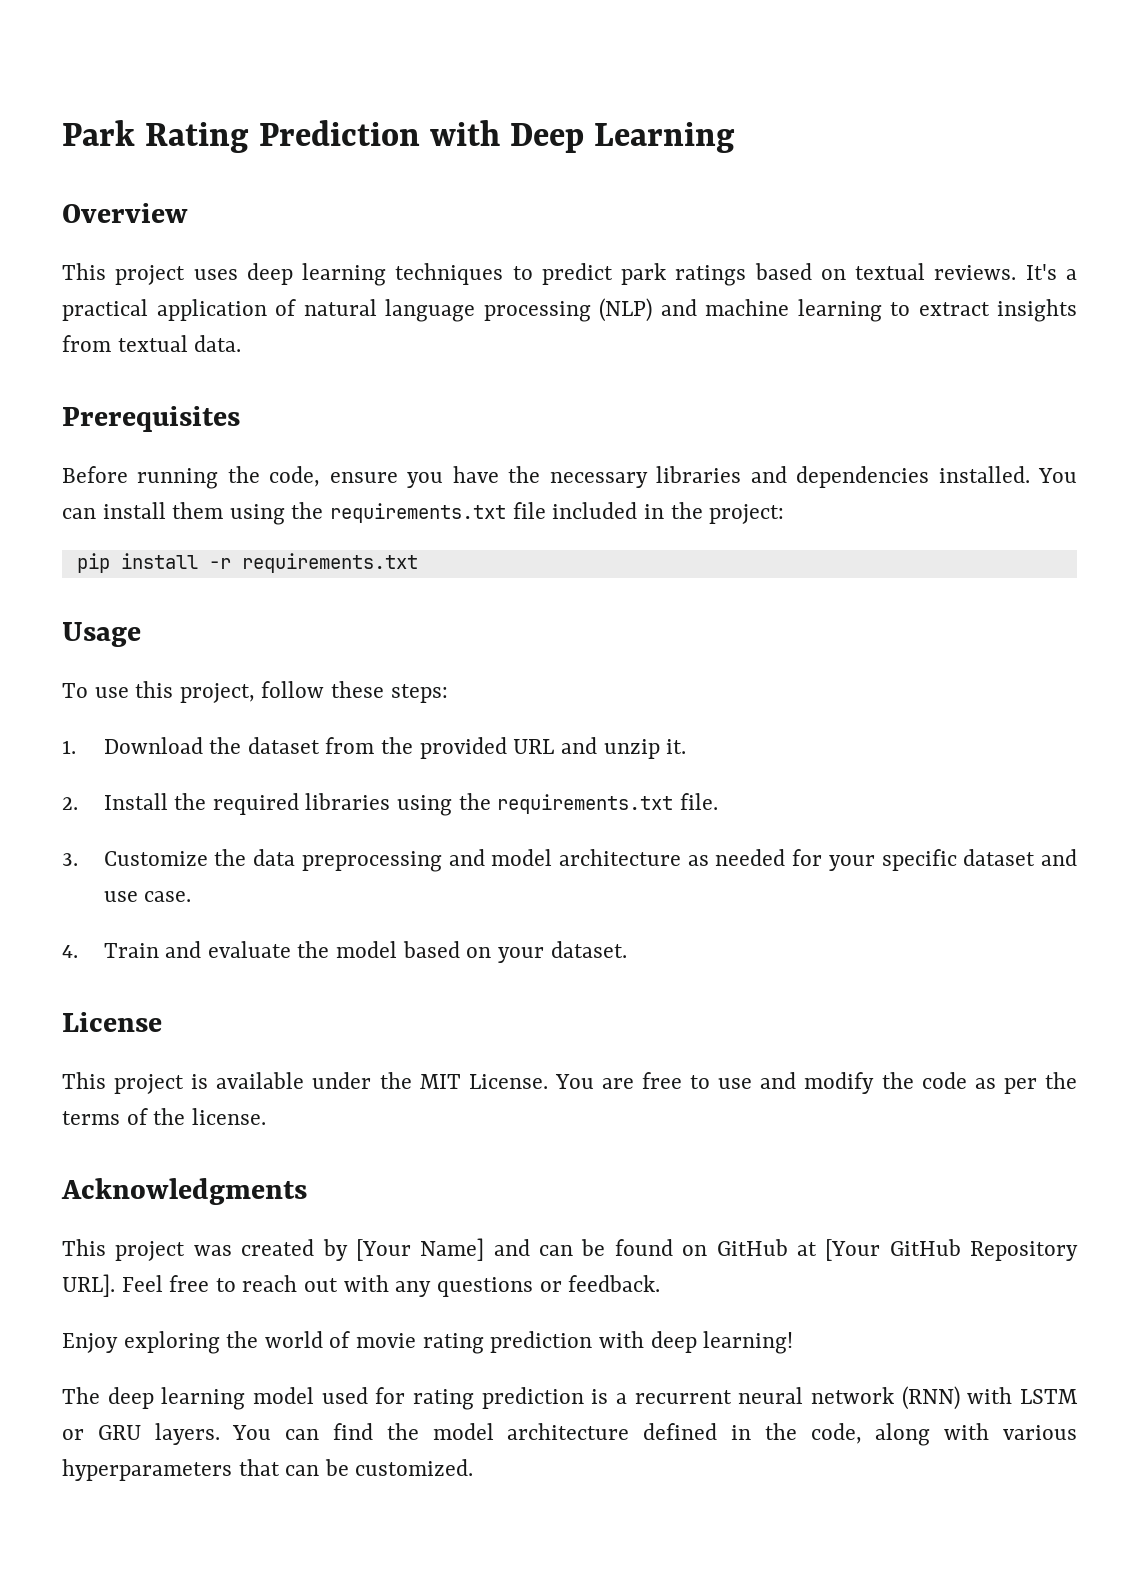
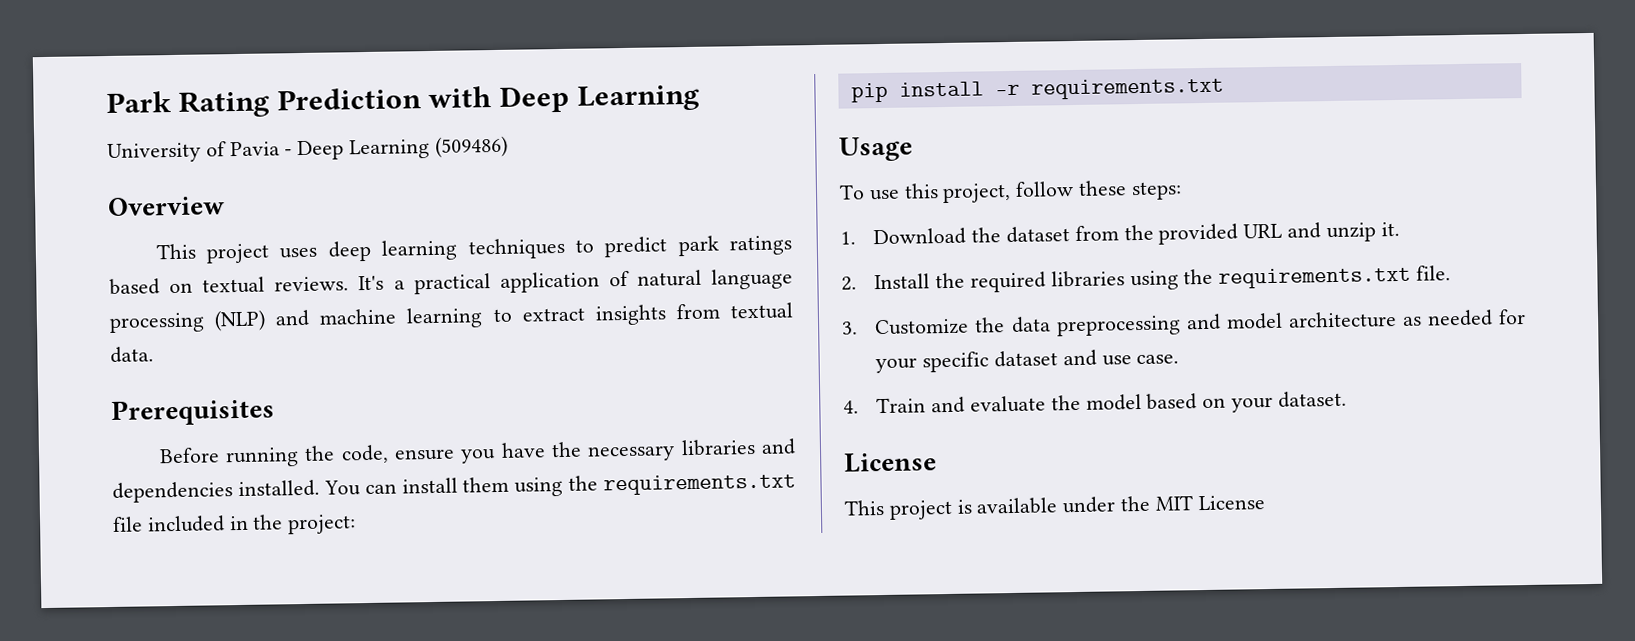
(736, 137) none -> [107,135,508,164] // University of Pavia - Deep Learning (509486)
[468,1072,1078,1094] [62,1108,266,1125] [61,1178,307,1205] [62,1238,1078,1261] [62,1274,661,1297] [62,1331,794,1354] [62,1386,1078,1410] [62,1423,1077,1446] [62,1459,474,1481] License. You are free to use and modify the code as per the terms of the license. // Acknowledgments // This project was created by [Your Name] and can be found on GitHub at [Your GitHub Repository URL]. Feel free to reach out with any questions or feedback. // Enjoy exploring the world of movie rating prediction with deep learning! // The deep learning model used for rating prediction is a recurrent neural network (RNN) with LSTM or GRU layers. You can find the model architecture defined in the code, along with various hyperparameters that can be customized. -> [1197,495,1265,511] License

